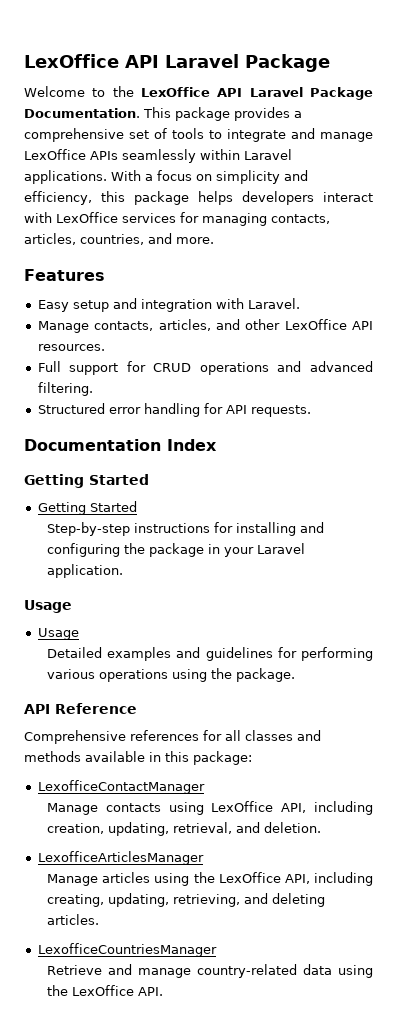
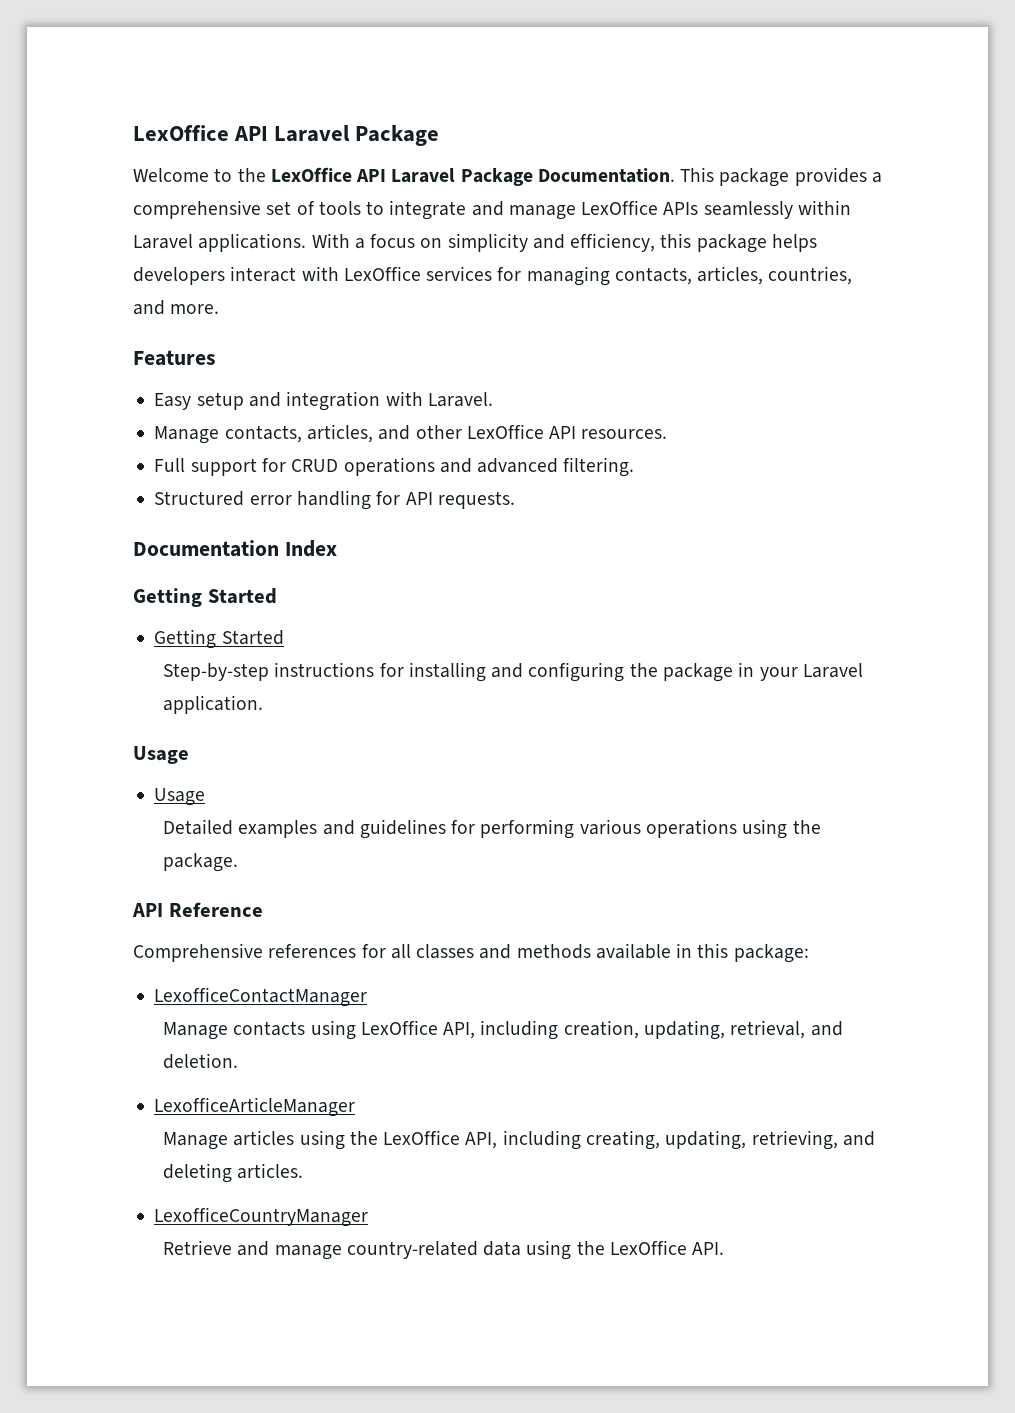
[37,851,204,865] LexofficeArticlesManager -> [154,1097,356,1117] LexofficeArticleManager
[37,943,217,957] LexofficeCountriesManager -> [154,1207,369,1227] LexofficeCountryManager

